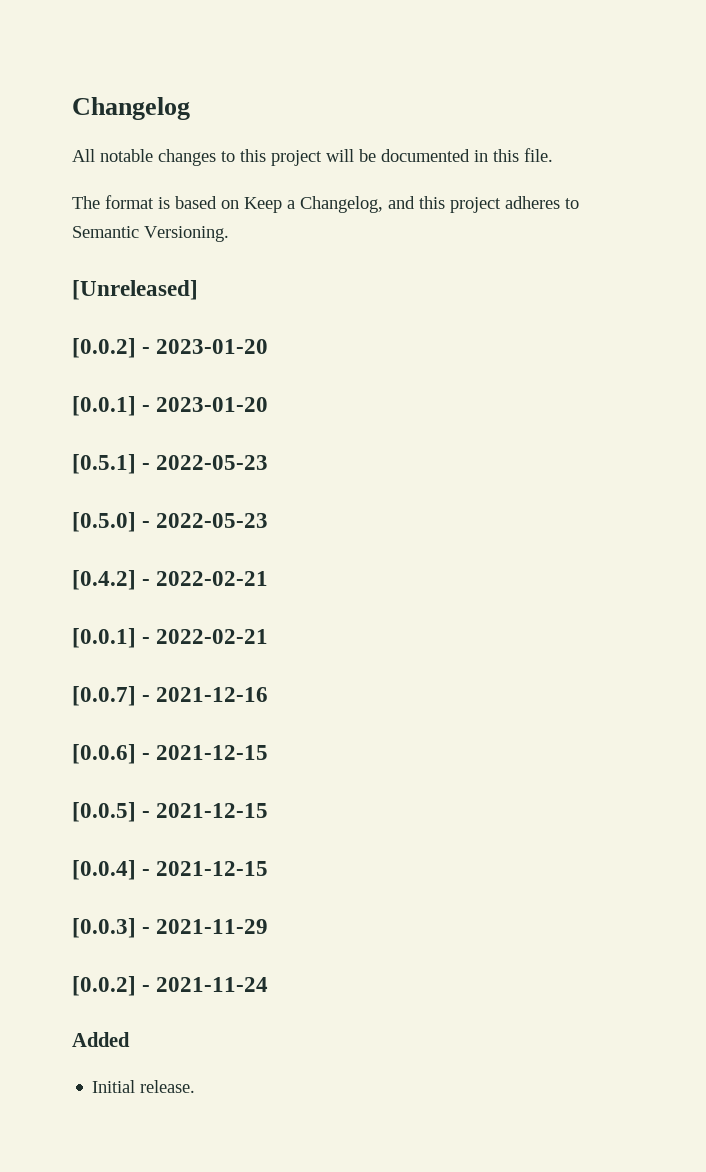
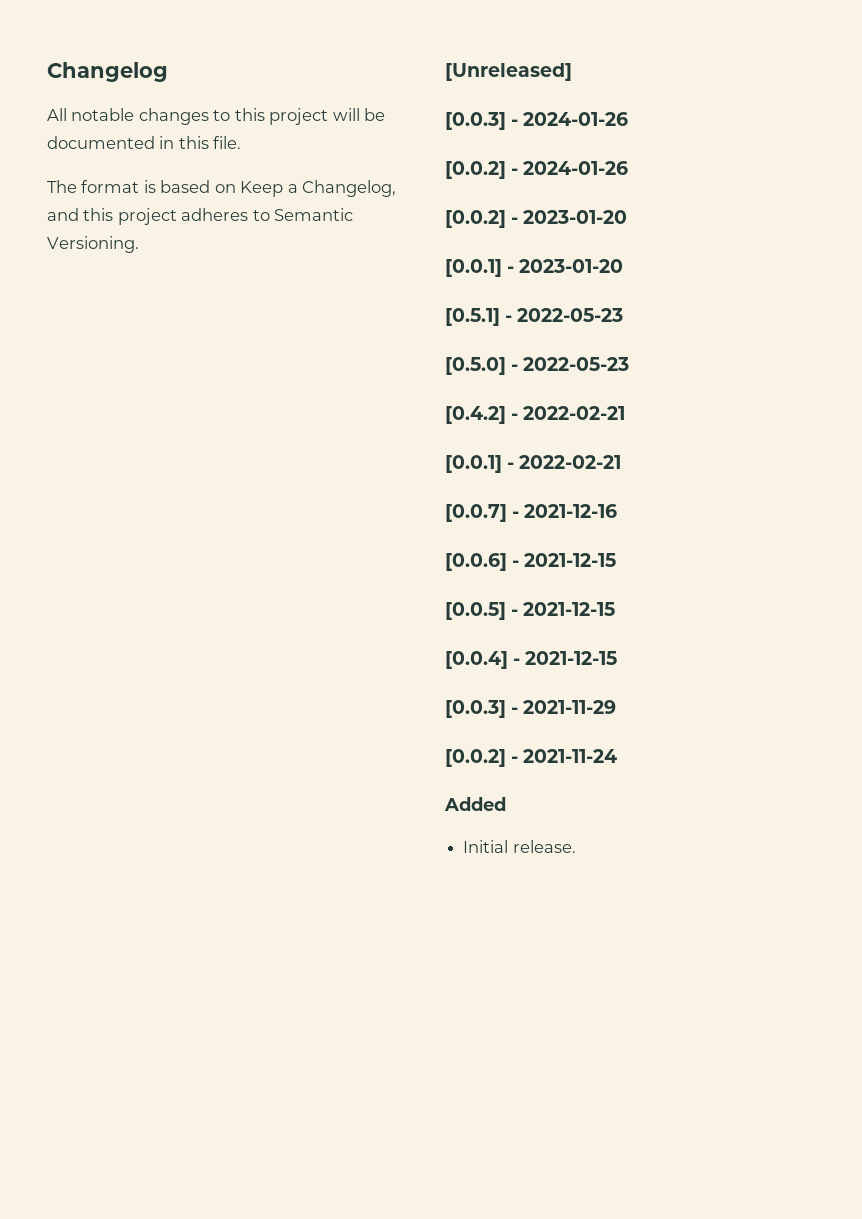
(198, 290) none -> [445,112,629,130] [445,161,629,179] // [0.0.3] - 2024-01-26 // [0.0.2] - 2024-01-26

